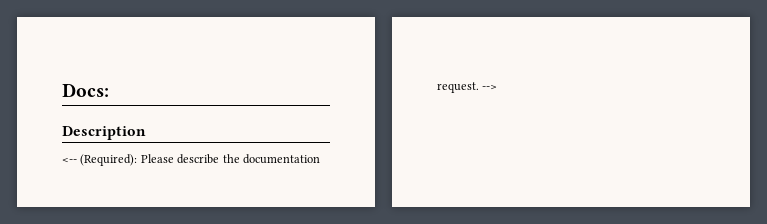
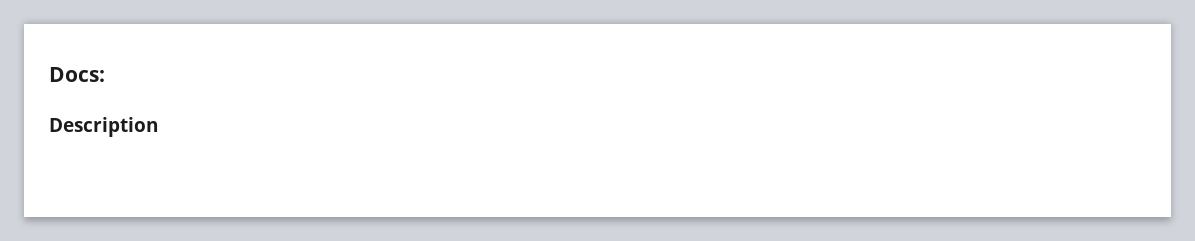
[62,154,320,166] [437,82,498,93] // <-- (Required): Please describe the documentation request. --> -> (158, 127) none

